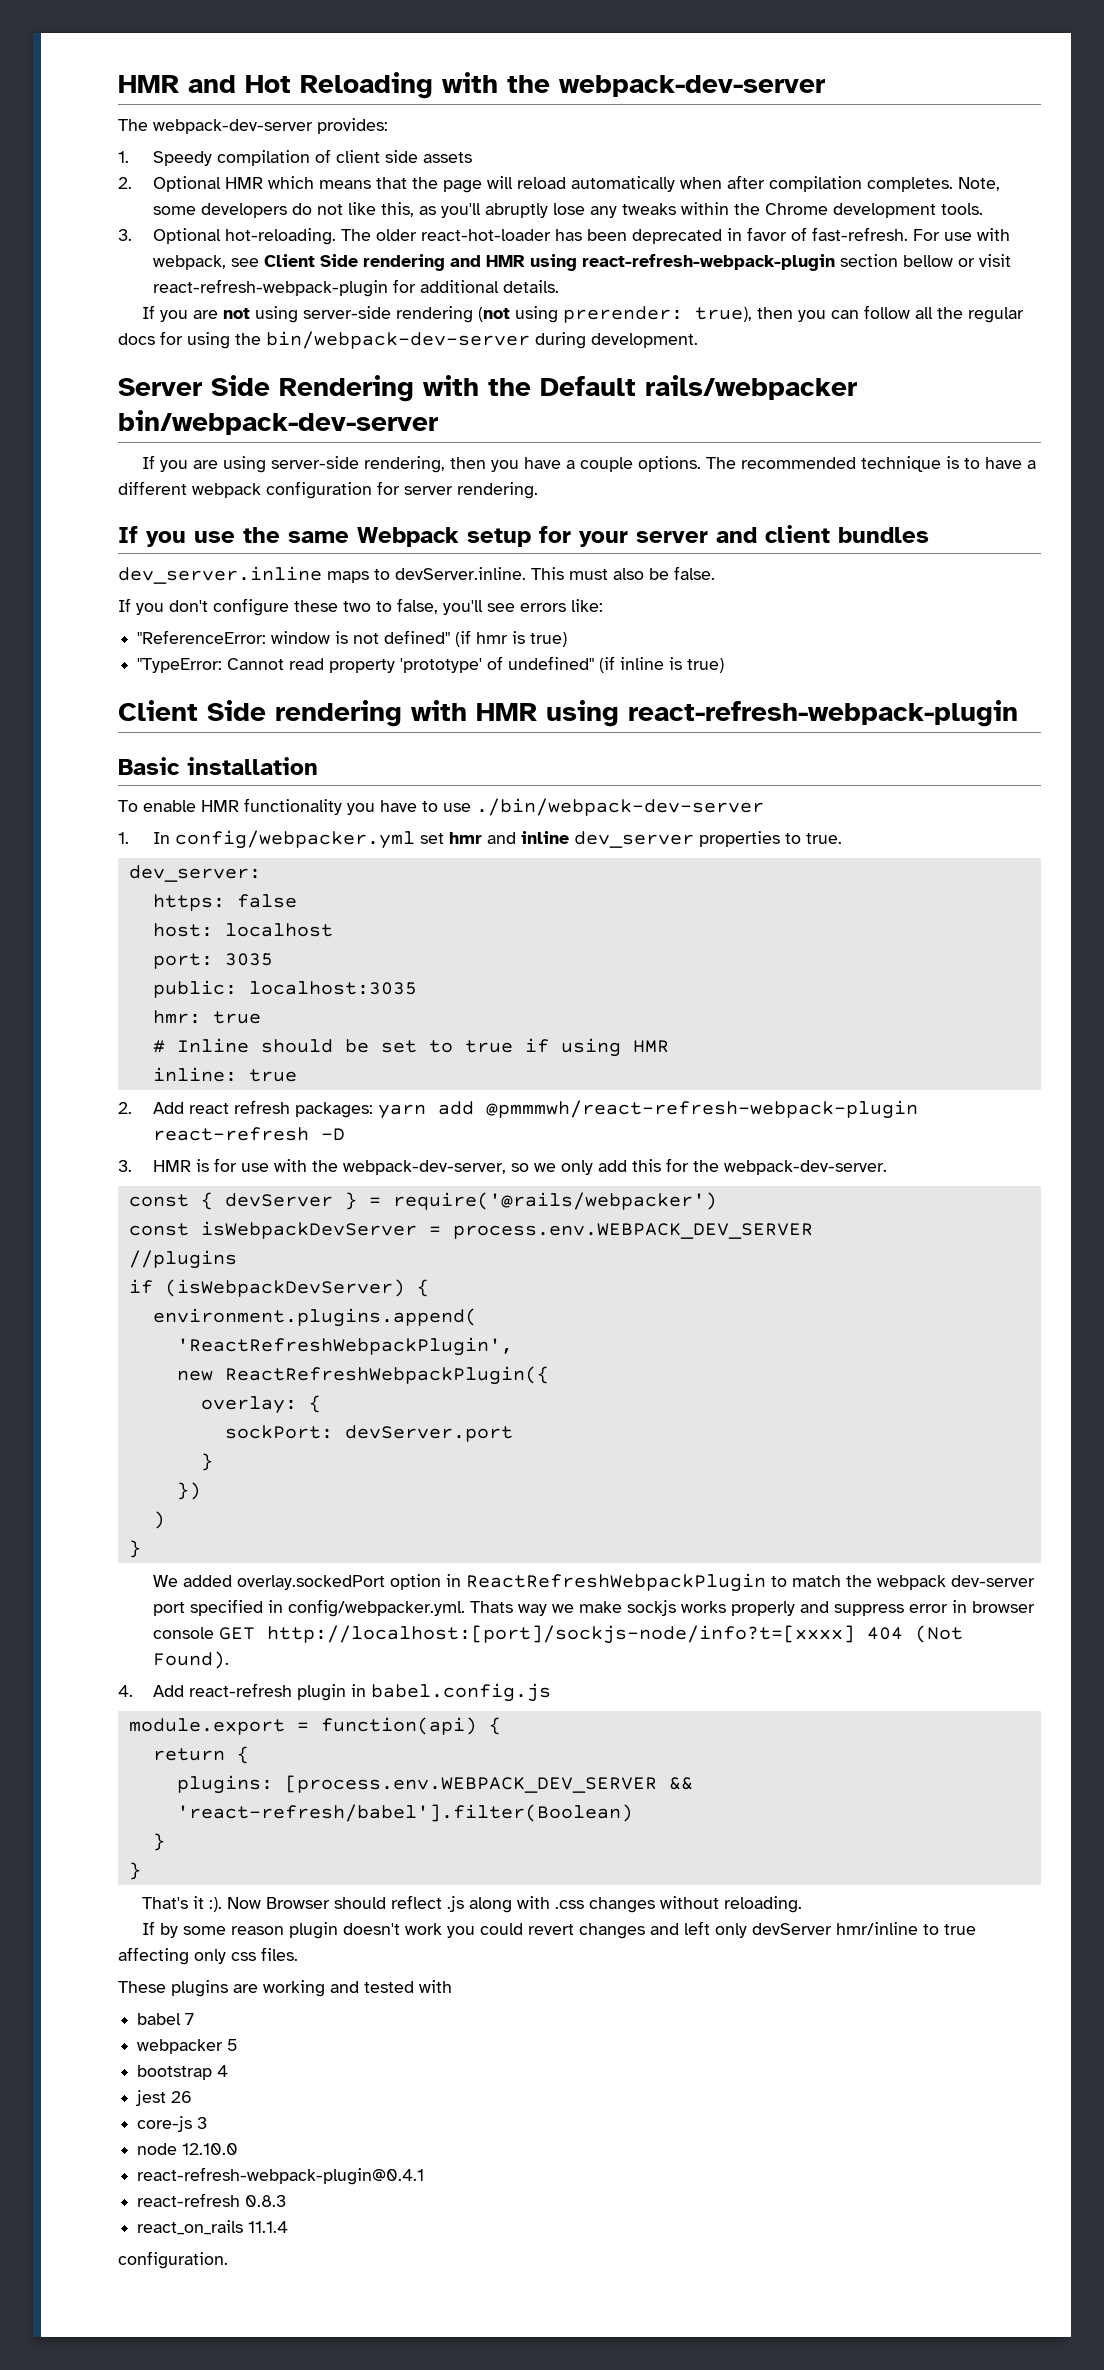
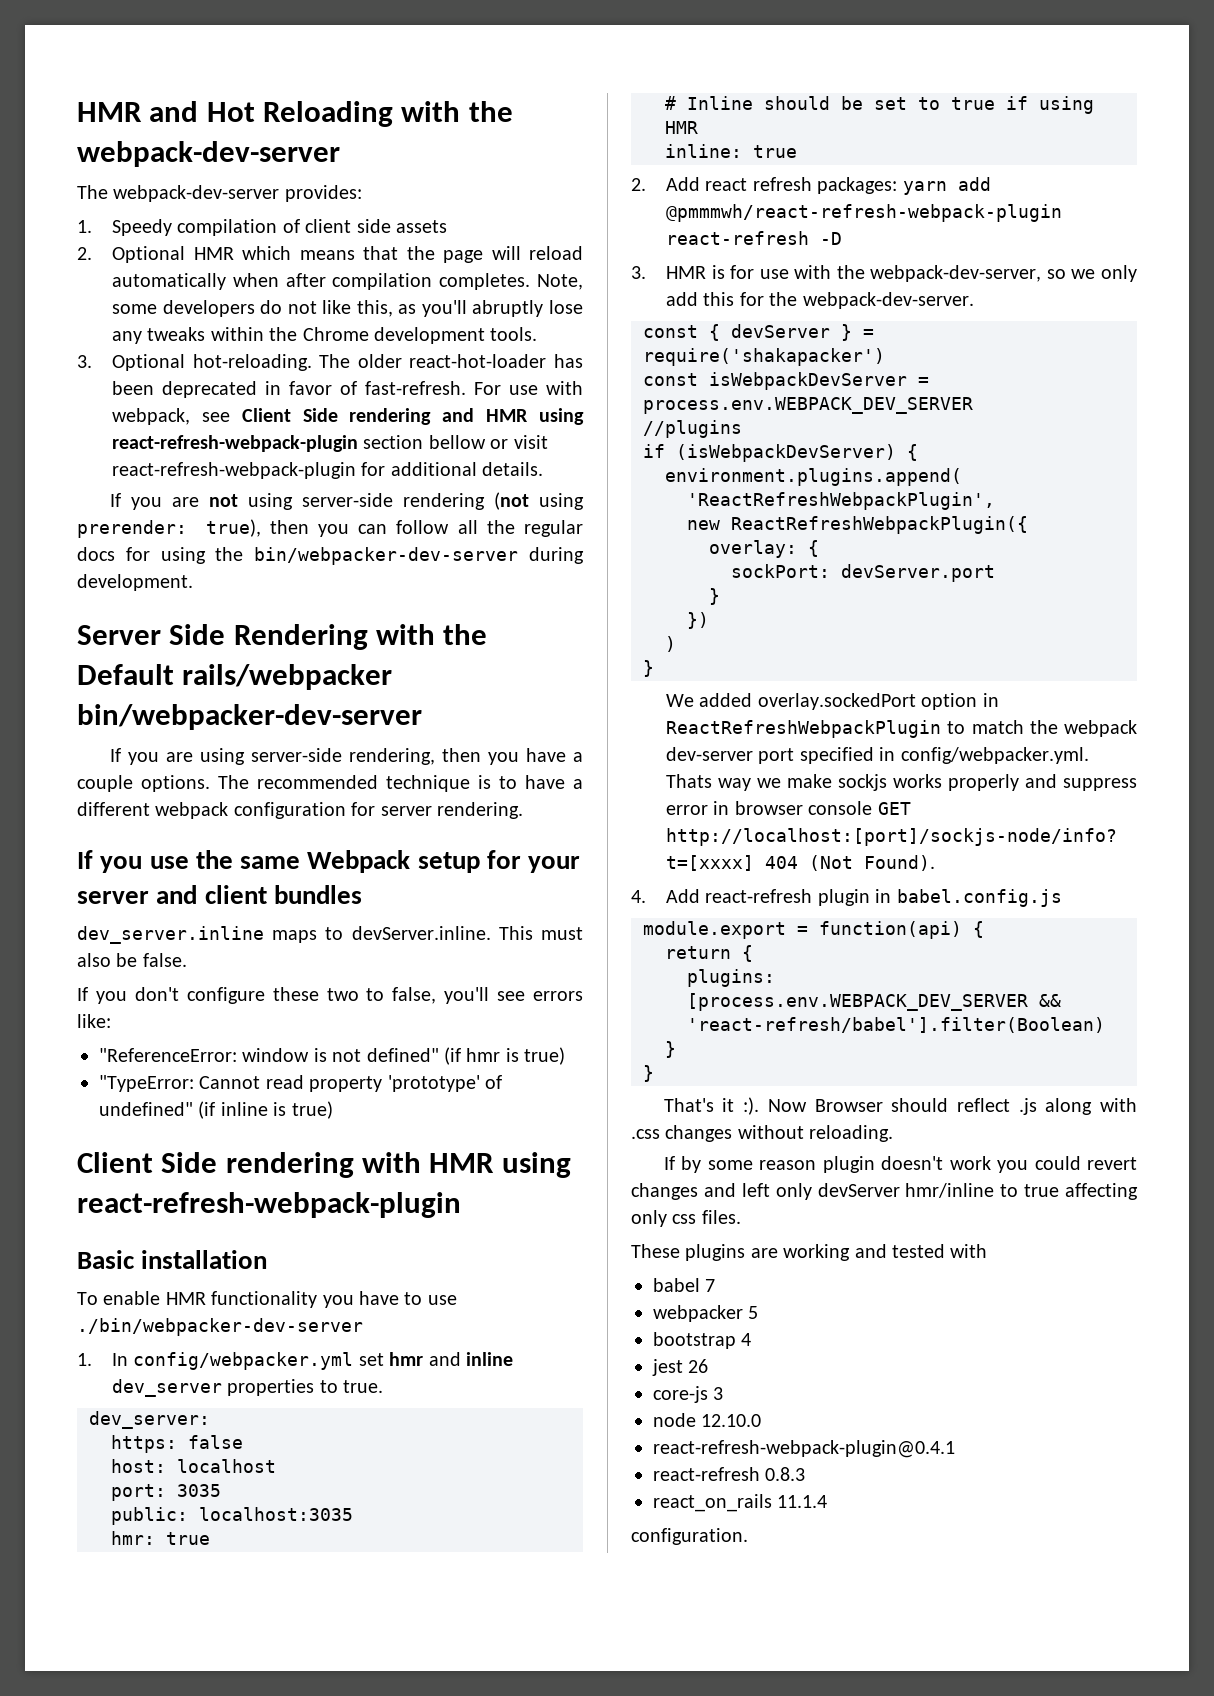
[266,331,530,349] bin/webpack-dev-server -> [254,547,519,565] bin/webpacker-dev-server
[118,410,438,435] bin/webpack-dev-server -> [77,704,422,730] bin/webpacker-dev-server
[476,798,764,816] ./bin/webpack-dev-server -> [77,1318,363,1336] ./bin/webpacker-dev-server
[392,1192,717,1210] require('@rails/webpacker') -> [643,348,885,366] require('shakapacker')

